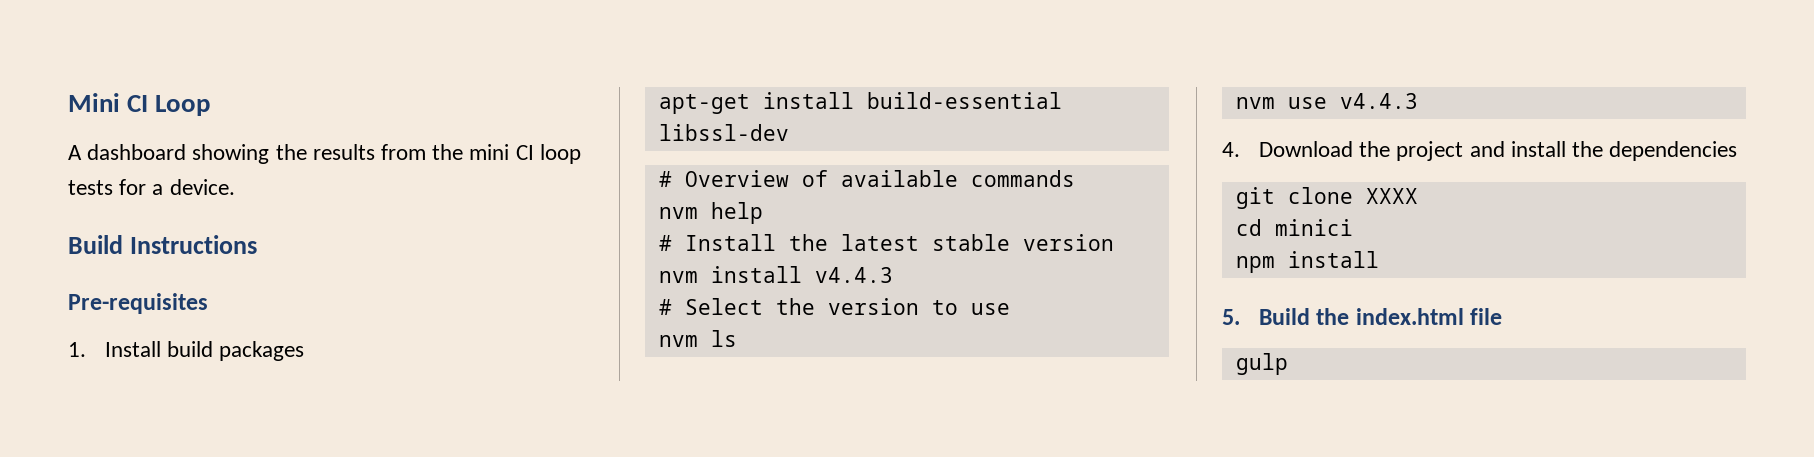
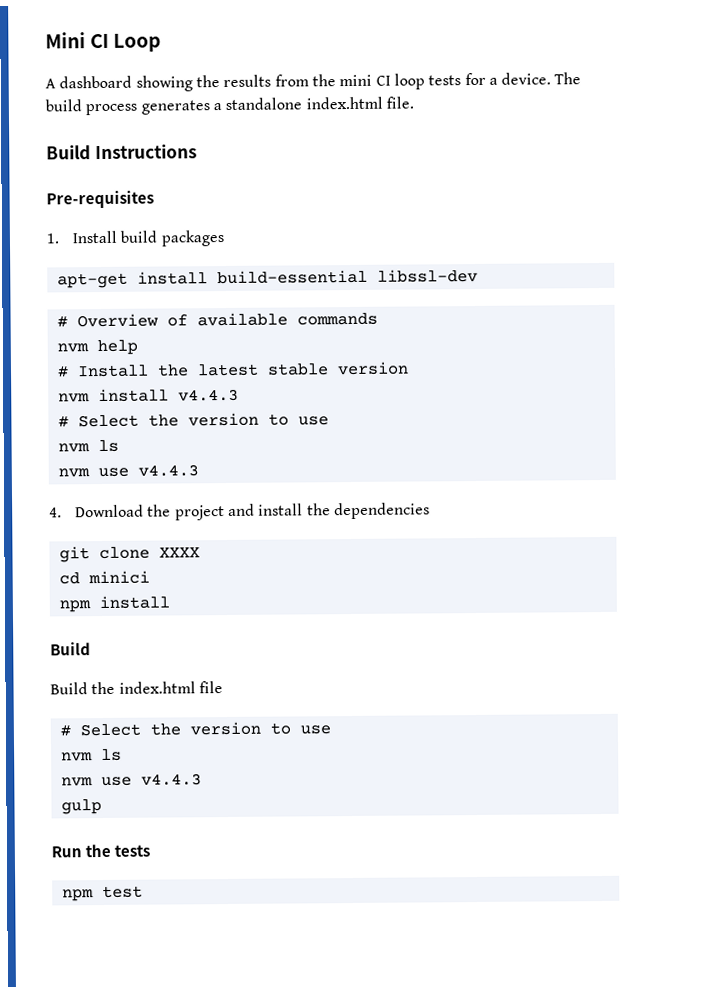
(235, 187) none -> [554,72,582,85] [45,96,414,116] The build process generates a standalone index.html file.
[1222,309,1240,325] 5. -> [50,642,91,656] Build //
[1235,353,1288,375] gulp -> [59,721,331,737] [60,748,122,762] [60,773,202,787] [60,799,102,815] [51,843,151,858] [61,885,143,902] # Select the version to use // nvm ls // nvm use v4.4.3 // gulp // Run the tests // npm test

